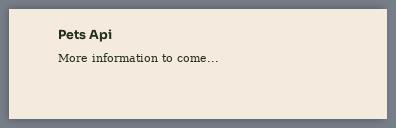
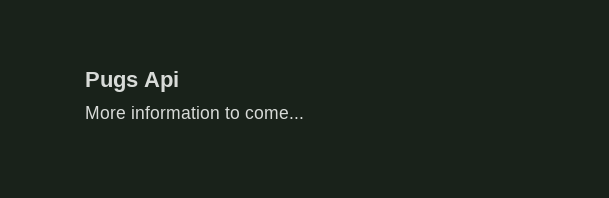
[58,29,86,40] Pets -> [85,72,138,92] Pugs

